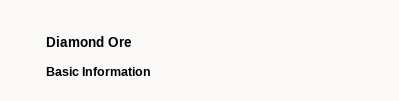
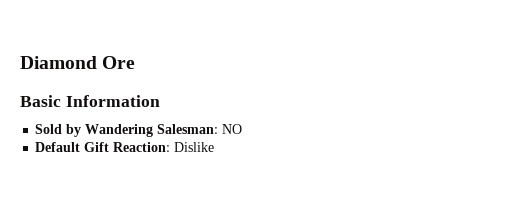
(152, 71) none -> [35,124,243,137] [35,142,215,152] // Sold by Wandering Salesman: NO // Default Gift Reaction: Dislike

